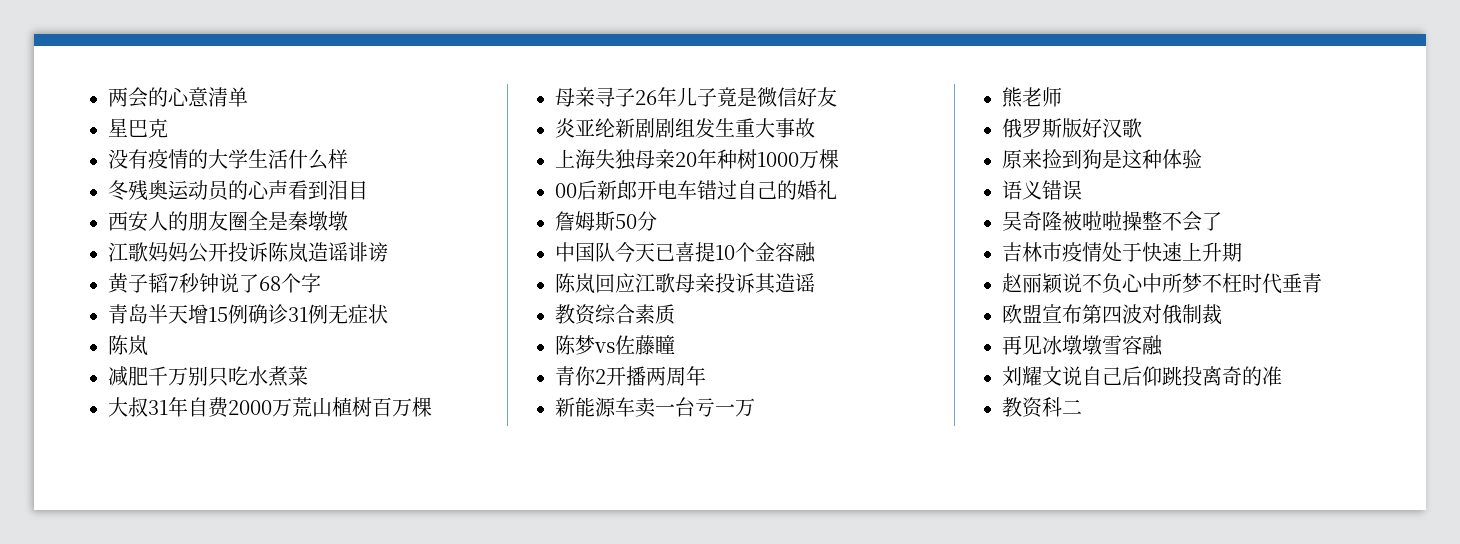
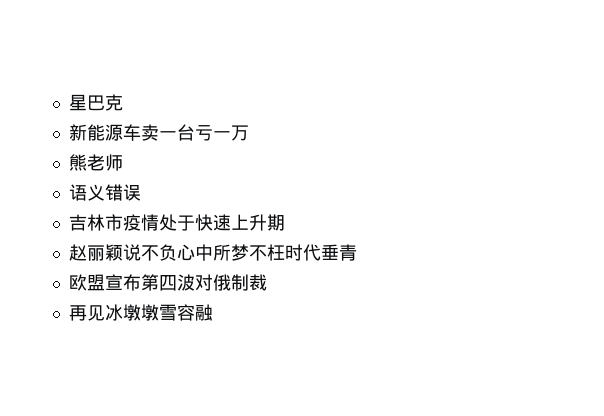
[108,87,248,108] [108,118,168,138] [108,149,348,170] [108,180,368,201] [108,211,348,232] [108,242,388,263] [108,273,321,294] [108,304,388,324] [108,335,148,356] [108,366,308,387] [108,397,432,418] [555,87,837,107] [555,118,815,138] [555,149,839,170] [555,180,837,200] [555,211,657,231] [555,242,816,263] [555,273,815,294] [555,304,675,325] [555,335,675,355] [555,366,706,386] 两会的心意清单 // 星巴克 // 没有疫情的大学生活什么样 // 冬残奥运动员的心声看到泪目 // 西安人的朋友圈全是秦墩墩 // 江歌妈妈公开投诉陈岚造谣诽谤 // 黄子韬7秒钟说了68个字 // 青岛半天增15例确诊31例无症状 // 陈岚 // 减肥千万别只吃水煮菜 // 大叔31年自费2000万荒山植树百万棵 // 母亲寻子26年儿子竟是微信好友 // 炎亚纶新剧剧组发生重大事故 // 上海失独母亲20年种树1000万棵 // 00后新郎开电车错过自己的婚礼 // 詹姆斯50分 // 中国队今天已喜提10个金容融 // 陈岚回应江歌母亲投诉其造谣 // 教资综合素质 // 陈梦vs佐藤瞳 // 青你2开播两周年 -> [68,94,123,111] 星巴克
[1002,118,1142,138] [1002,149,1202,169] [1002,180,1082,200] [1002,211,1222,232] 俄罗斯版好汉歌 // 原来捡到狗是这种体验 // 语义错误 // 吴奇隆被啦啦操整不会了 -> [68,184,141,201] 语义错误
[1002,366,1282,386] [1002,397,1082,418] // 刘耀文说自己后仰跳投离奇的准 // 教资科二 -> (213, 312) none

